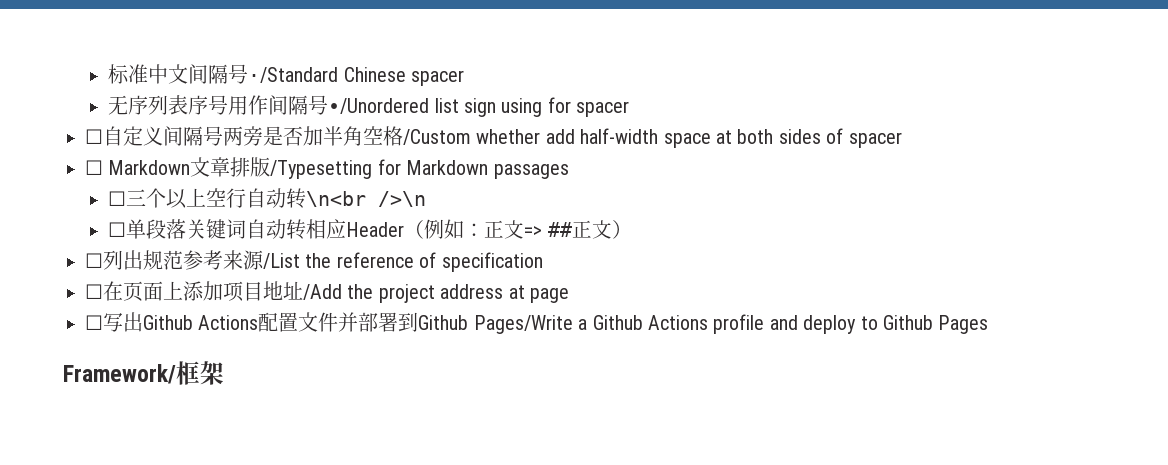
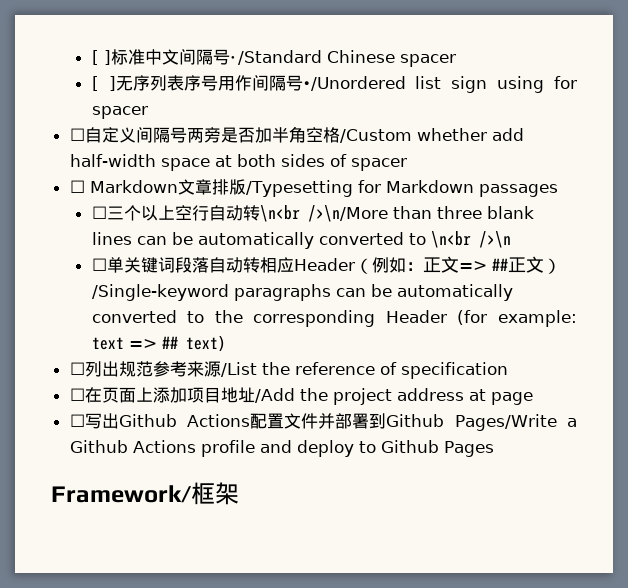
(108, 74) none -> [91,50,111,65] [ ]
(465, 78) none -> [91,76,116,91] [ ]
(367, 199) none -> [307,205,534,222] [91,231,471,249] />\n/More than three blank lines can be automatically converted to \n<br
[146,219,247,239] 段落关键词 -> [123,257,209,273] 关键词段落
(632, 229) none -> [91,284,513,301] [91,310,577,327] [91,336,225,351] /Single-keyword paragraphs can be automatically converted to the corresponding Header (for example: text => ## text)

